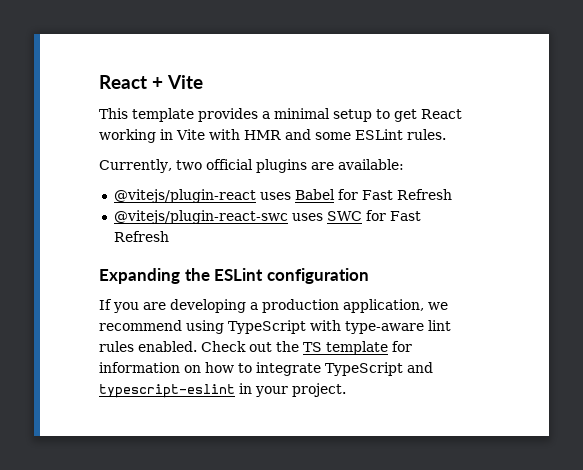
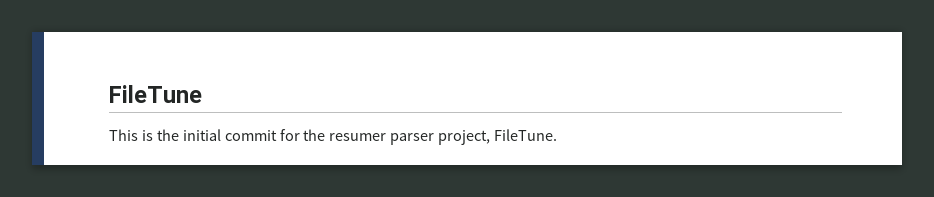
[99,75,204,89] [99,108,462,122] [99,129,446,143] [99,159,404,173] [113,189,452,203] [113,210,421,224] [113,231,169,242] [99,268,369,284] [99,299,448,313] [99,320,451,334] [99,341,412,355] [99,362,433,376] [99,383,346,398] React + Vite // This template provides a minimal setup to get React working in Vite with HMR and some ESLint rules. // Currently, two official plugins are available: // @vitejs/plugin-react uses Babel for Fast Refresh // @vitejs/plugin-react-swc uses SWC for Fast Refresh // Expanding the ESLint configuration // If you are developing a production application, we recommend using TypeScript with type-aware lint rules enabled. Check out the TS template for information on how to integrate TypeScript and typescript-eslint in your project. -> [109,85,202,103] [109,129,558,145] FileTune // This is the initial commit for the resumer parser project, FileTune.

